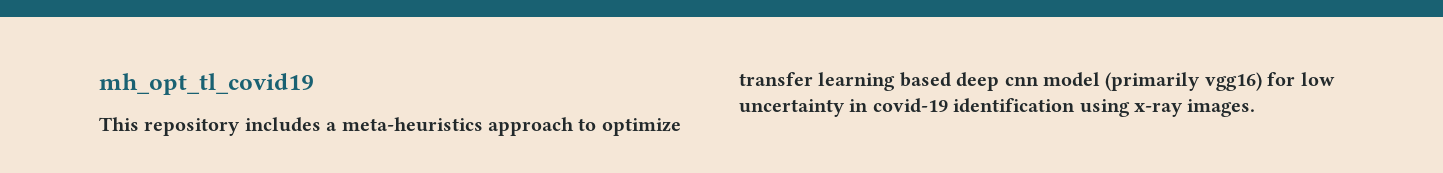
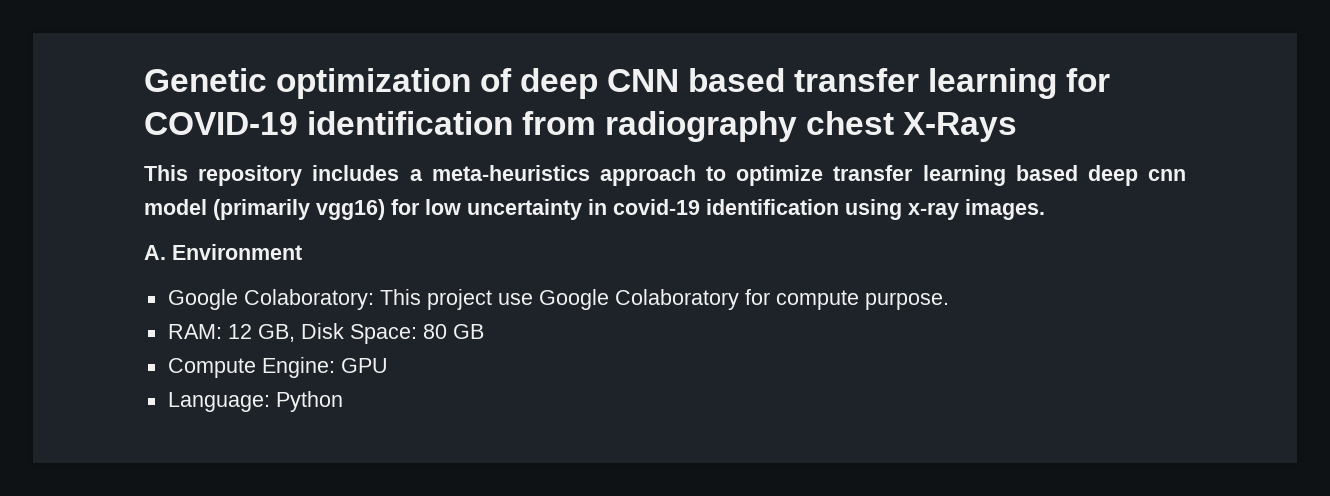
[99,73,314,95] mh_opt_tl_covid19 -> [144,68,1111,99] [144,111,1018,142] Genetic optimization of deep CNN based transfer learning for COVID-19 identification from radiography chest X-Rays
(1256, 108) none -> [144,244,302,260] [167,289,949,310] [167,323,484,344] [167,357,388,378] [167,391,343,412] // A. Environment // Google Colaboratory: This project use Google Colaboratory for compute purpose. // RAM: 12 GB, Disk Space: 80 GB // Compute Engine: GPU // Language: Python

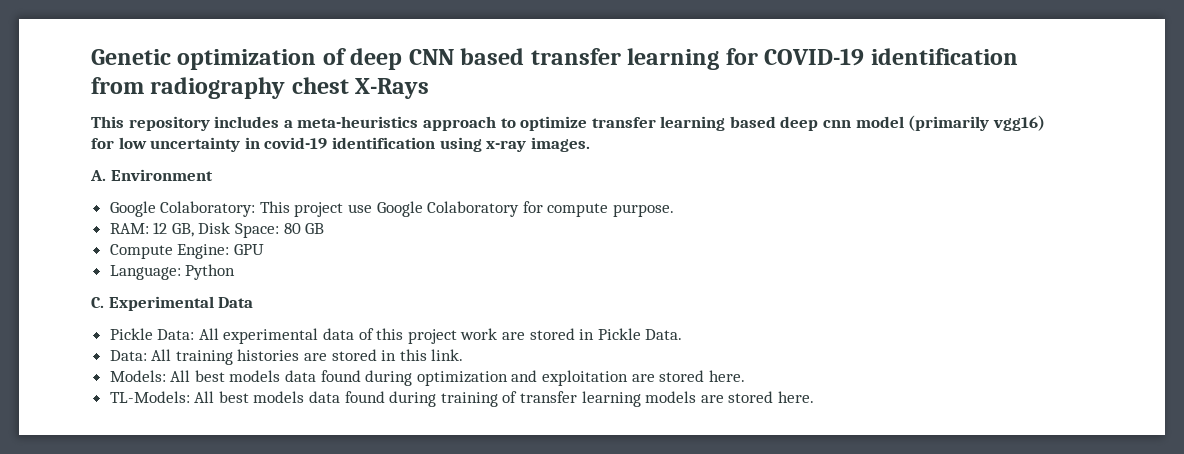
(343, 401) none -> [91,296,254,311] [109,328,683,344] [109,349,464,365] [109,370,745,386] [109,391,814,407] // C. Experimental Data // Pickle Data: All experimental data of this project work are stored in Pickle Data. // Data: All training histories are stored in this link. // Models: All best models data found during optimization and exploitation are stored here. // TL-Models: All best models data found during training of transfer learning models are stored here.

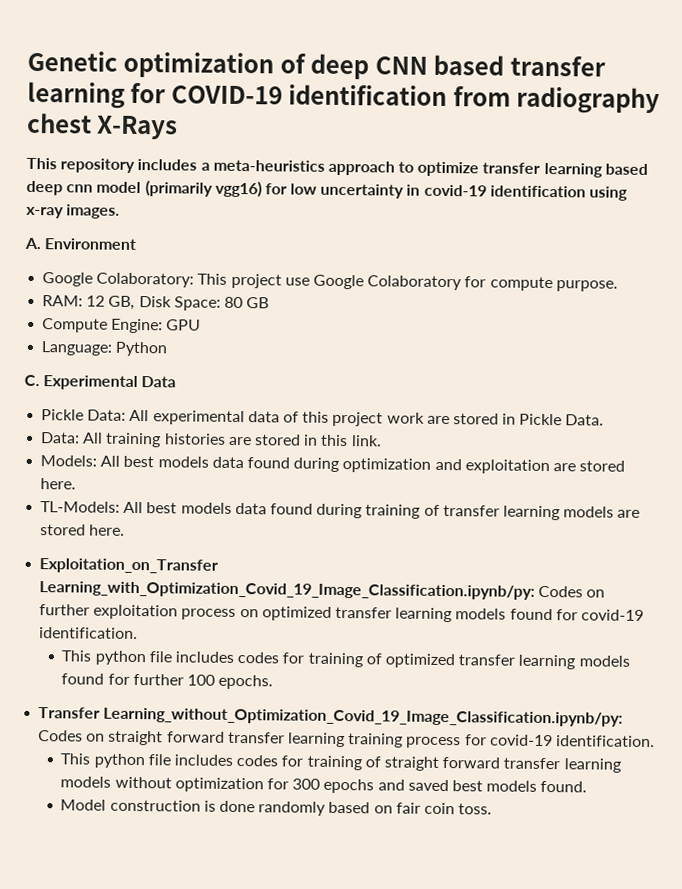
(814, 397) none -> [39,558,219,574] [39,581,606,600] [39,604,644,623] [39,627,139,640] [61,650,630,670] [61,673,274,690] [38,707,624,727] [38,730,655,749] [60,753,621,773] [60,776,588,794] [60,799,493,816] // Exploitation_on_Transfer Learning_with_Optimization_Covid_19_Image_Classification.ipynb/py: Codes on further exploitation process on optimized transfer learning models found for covid-19 identification. // This python file includes codes for training of optimized transfer learning models found for further 100 epochs. // Transfer Learning_without_Optimization_Covid_19_Image_Classification.ipynb/py: Codes on straight forward transfer learning training process for covid-19 identification. // This python file includes codes for training of straight forward transfer learning models without optimization for 300 epochs and saved best models found. // Model construction is done randomly based on fair coin toss.

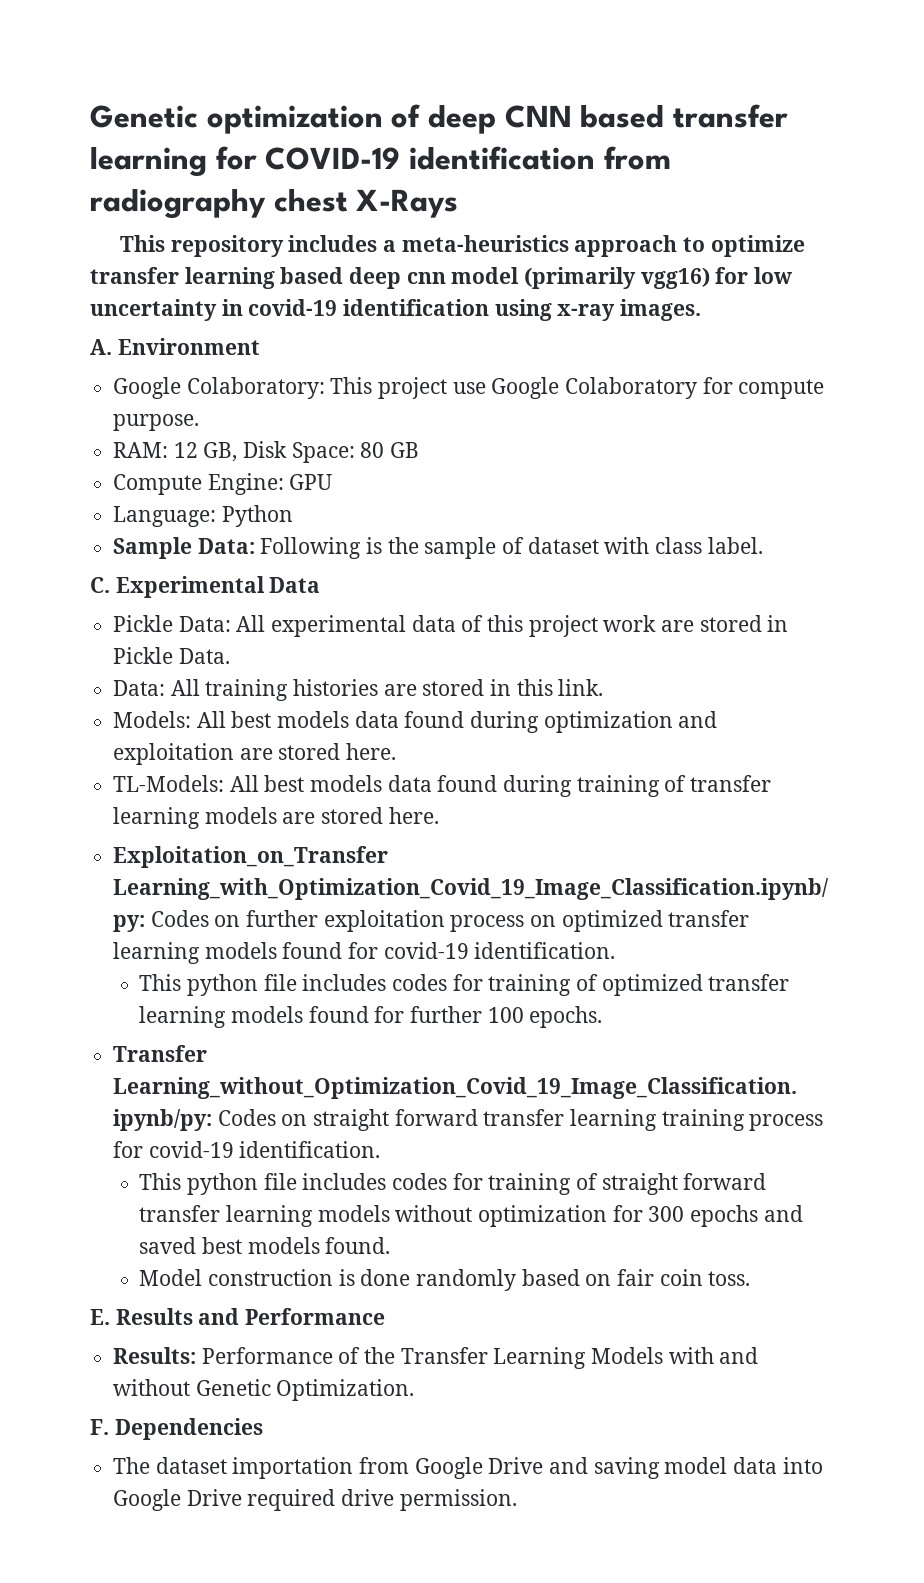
(168, 349) none -> [113,537,763,559] // Sample Data: Following is the sample of dataset with class label.
(493, 809) none -> [90,1308,386,1325] [113,1347,759,1369] [113,1379,415,1401] [90,1418,263,1440] [113,1457,823,1479] [113,1489,517,1511] // E. Results and Performance // Results: Performance of the Transfer Learning Models with and without Genetic Optimization. // F. Dependencies // The dataset importation from Google Drive and saving model data into Google Drive required drive permission.

